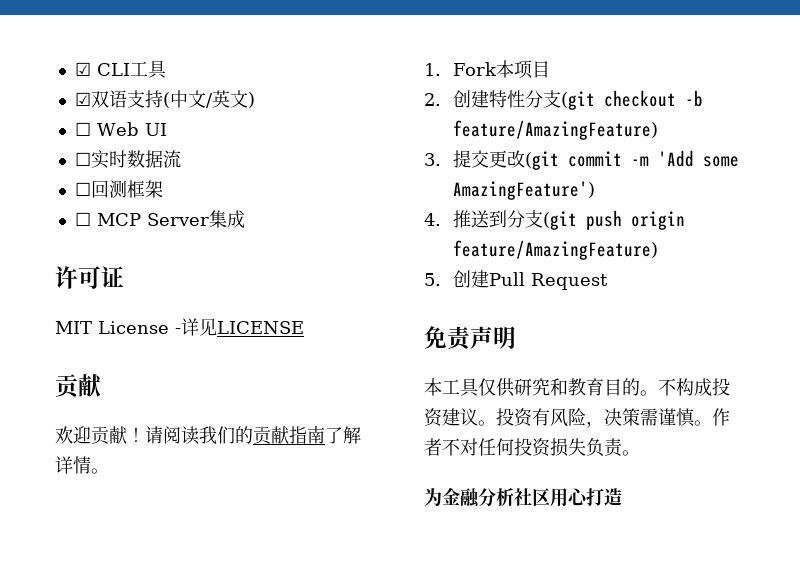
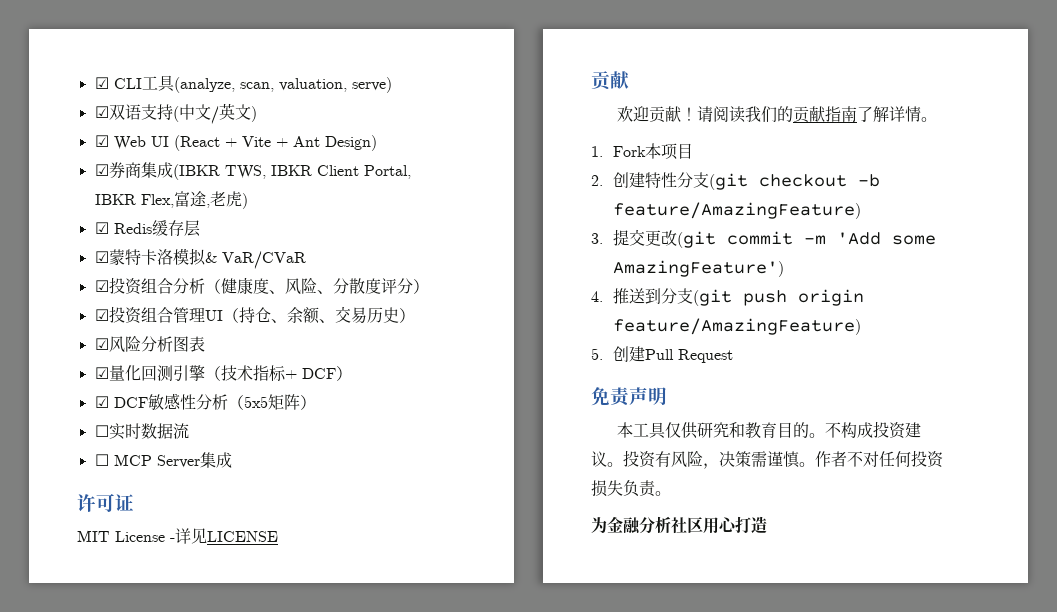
(167, 69) none -> [173,77,392,93] (analyze, scan, valuation, serve)
[74,122,91,136] ☐ -> [94,135,109,147] ☑
(167, 129) none -> [173,135,377,151] [94,162,411,180] [94,191,248,209] [94,220,200,237] [94,248,306,269] [94,277,429,295] [94,306,415,324] [94,336,205,353] [94,365,352,382] [94,393,316,410] (React + Vite + Ant Design) // ☑券商集成(IBKR TWS, IBKR Client Portal, IBKR Flex,富途,老虎) // ☑ Redis缓存层 // ☑蒙特卡洛模拟& VaR/CVaR // ☑投资组合分析（健康度、风险、分散度评分） // ☑投资组合管理UI（持仓、余额、交易历史） // ☑风险分析图表 // ☑量化回测引擎（技术指标+ DCF） // ☑ DCF敏感性分析（5x5矩阵）
[74,180,163,198] // ☐回测框架 -> (189, 431) none

